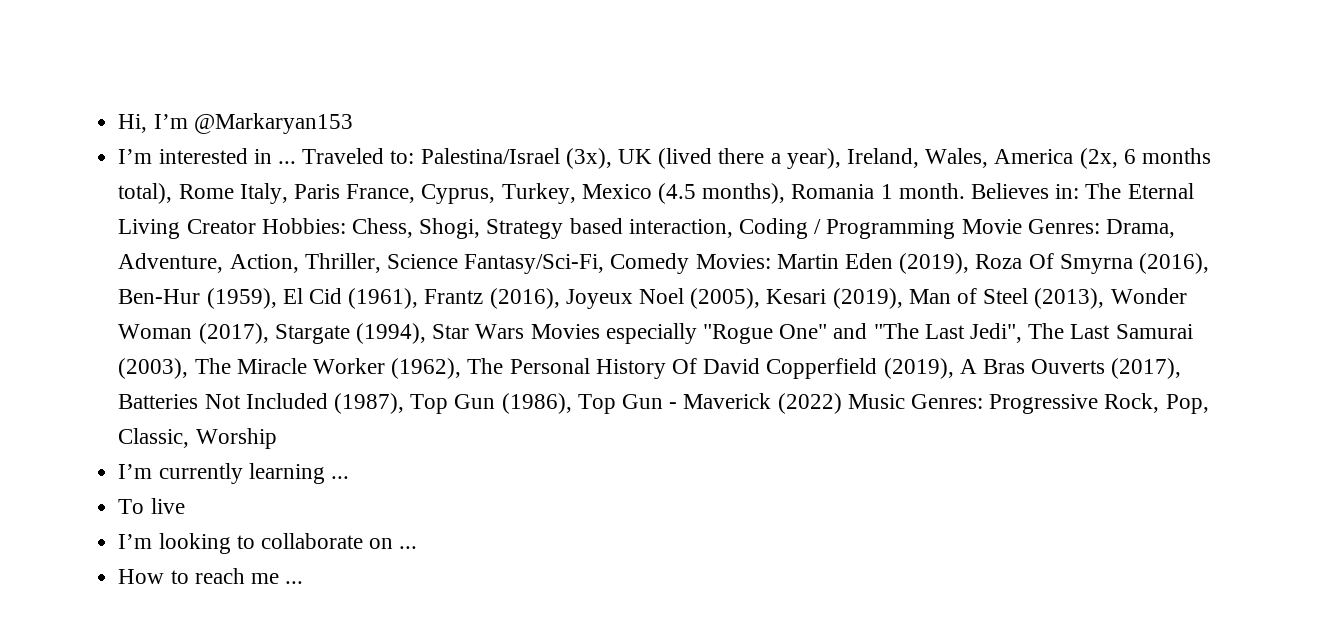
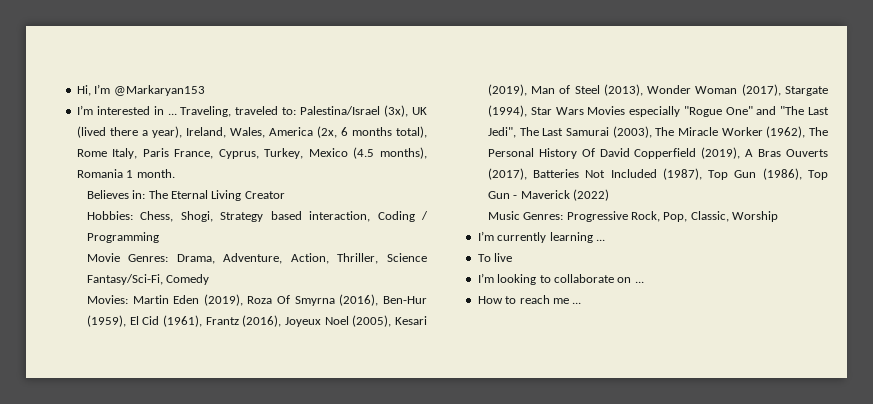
[302,148,385,164] Traveled -> [180,106,279,117] Traveling, traveled
(965, 191) none -> (175, 173) //
(256, 226) none -> (285, 195) //
(956, 229) none -> (159, 237) //
(690, 263) none -> (210, 279) //
(842, 403) none -> (610, 195) //

